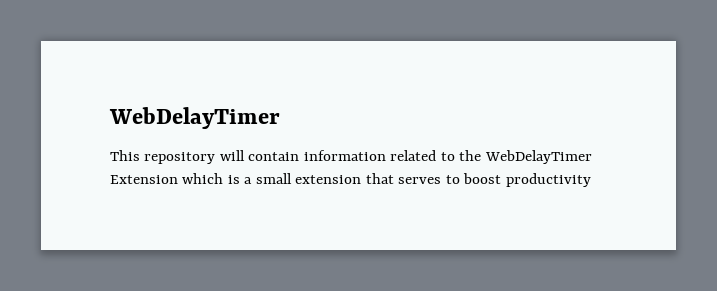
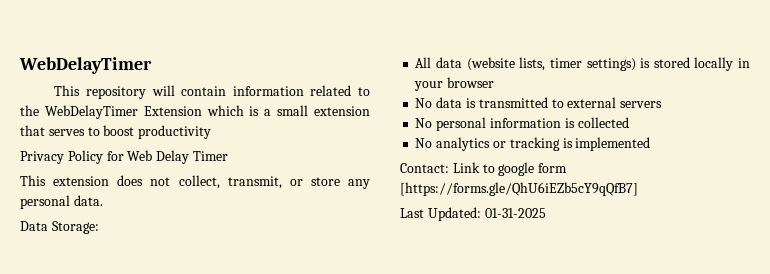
(591, 180) none -> [20,150,228,164] [20,175,370,189] [20,195,103,209] [20,221,99,234] [415,57,750,71] [414,77,495,91] [415,97,663,108] [415,117,629,131] [415,137,651,151] [400,162,568,176] [400,182,638,196] [400,207,546,221] // Privacy Policy for Web Delay Timer // This extension does not collect, transmit, or store any personal data. // Data Storage: // All data (website lists, timer settings) is stored locally in your browser // No data is transmitted to external servers // No personal information is collected // No analytics or tracking is implemented // Contact: Link to google form [https://forms.gle/QhU6iEZb5cY9qQfB7] // Last Updated: 01-31-2025

